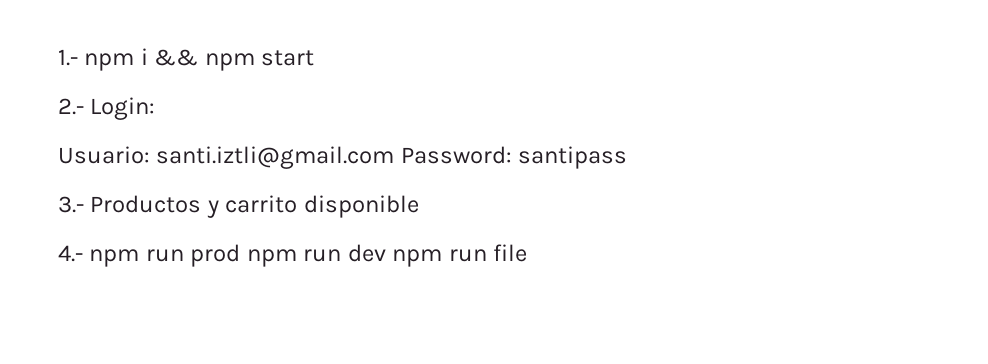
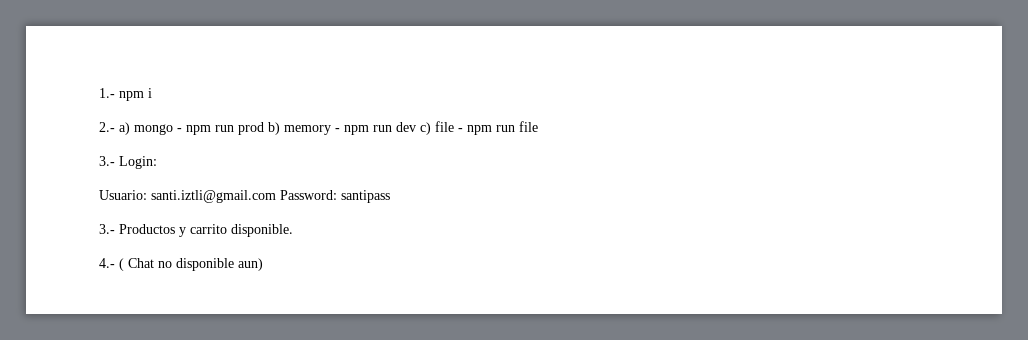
[154,49,315,71] [58,98,84,115] && npm start // 2.- -> [99,121,538,135] [99,156,115,166] // 2.- a) mongo - npm run prod b) memory - npm run dev c) file - npm run file // 3.-
[303,195,419,218] disponible -> [231,224,293,237] disponible.
[89,244,528,267] npm run prod npm run dev npm run file -> [119,258,263,271] ( Chat no disponible aun)

